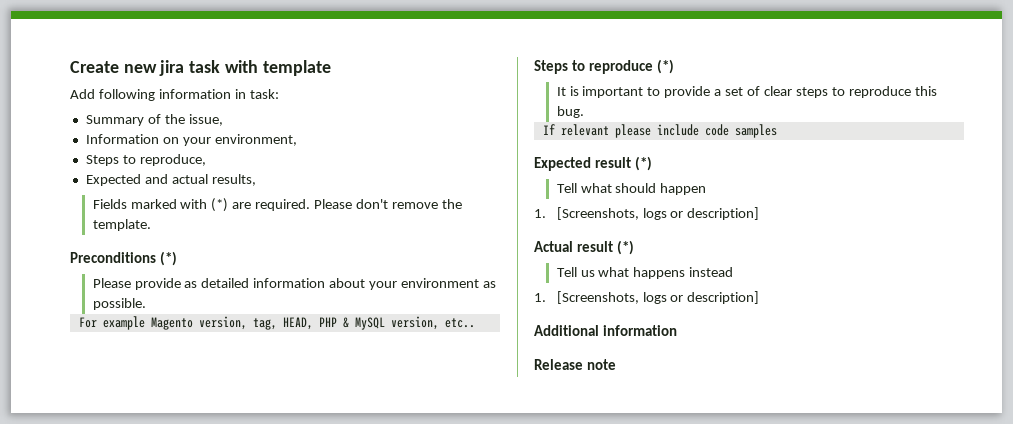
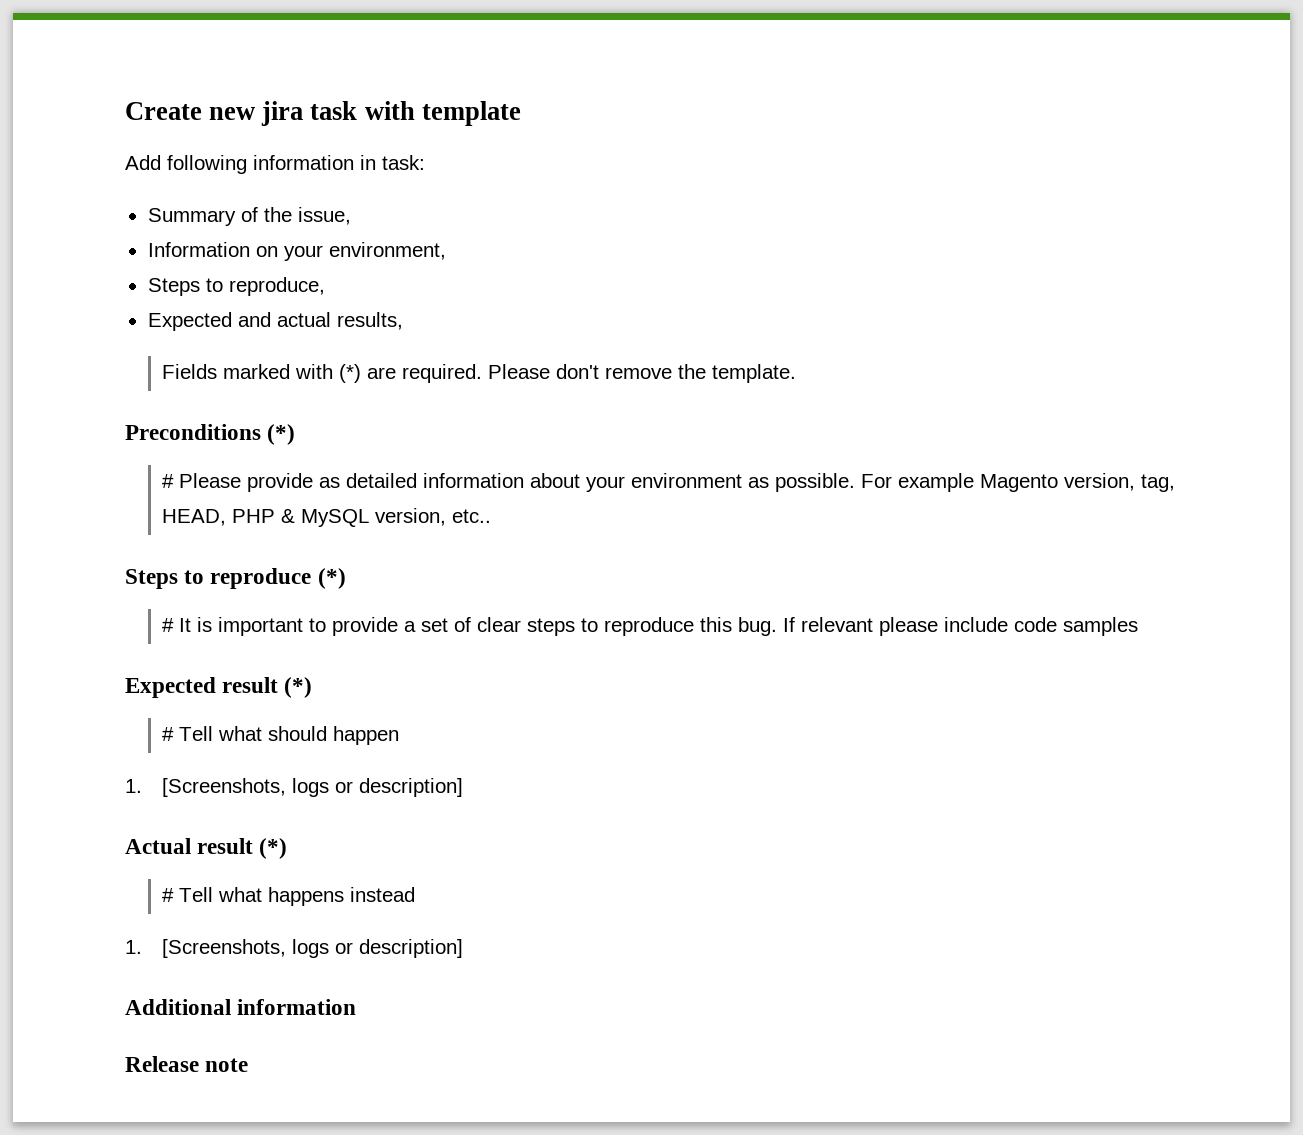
(178, 258) none -> [161,474,174,488] #
(146, 304) // -> (855, 482) none
(675, 66) none -> [161,618,174,632] #
(584, 112) // -> (777, 626) none
(653, 163) none -> [161,727,174,741] #
[556,267,595,277] Tell us -> [161,887,213,902] # Tell

